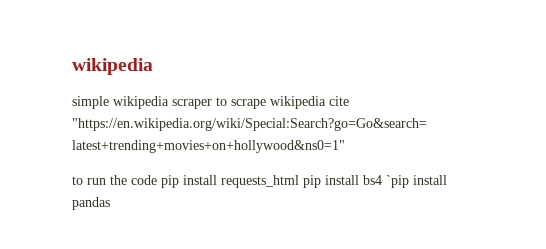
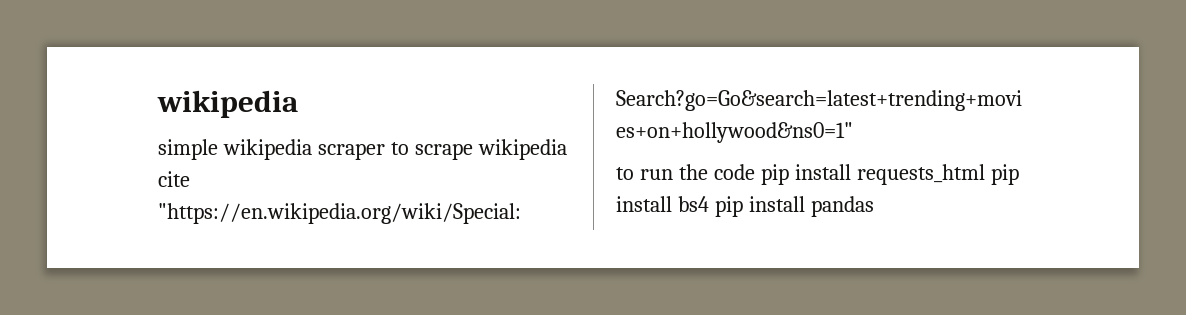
[386,175,409,188] `pip -> [714,196,743,217] pip

